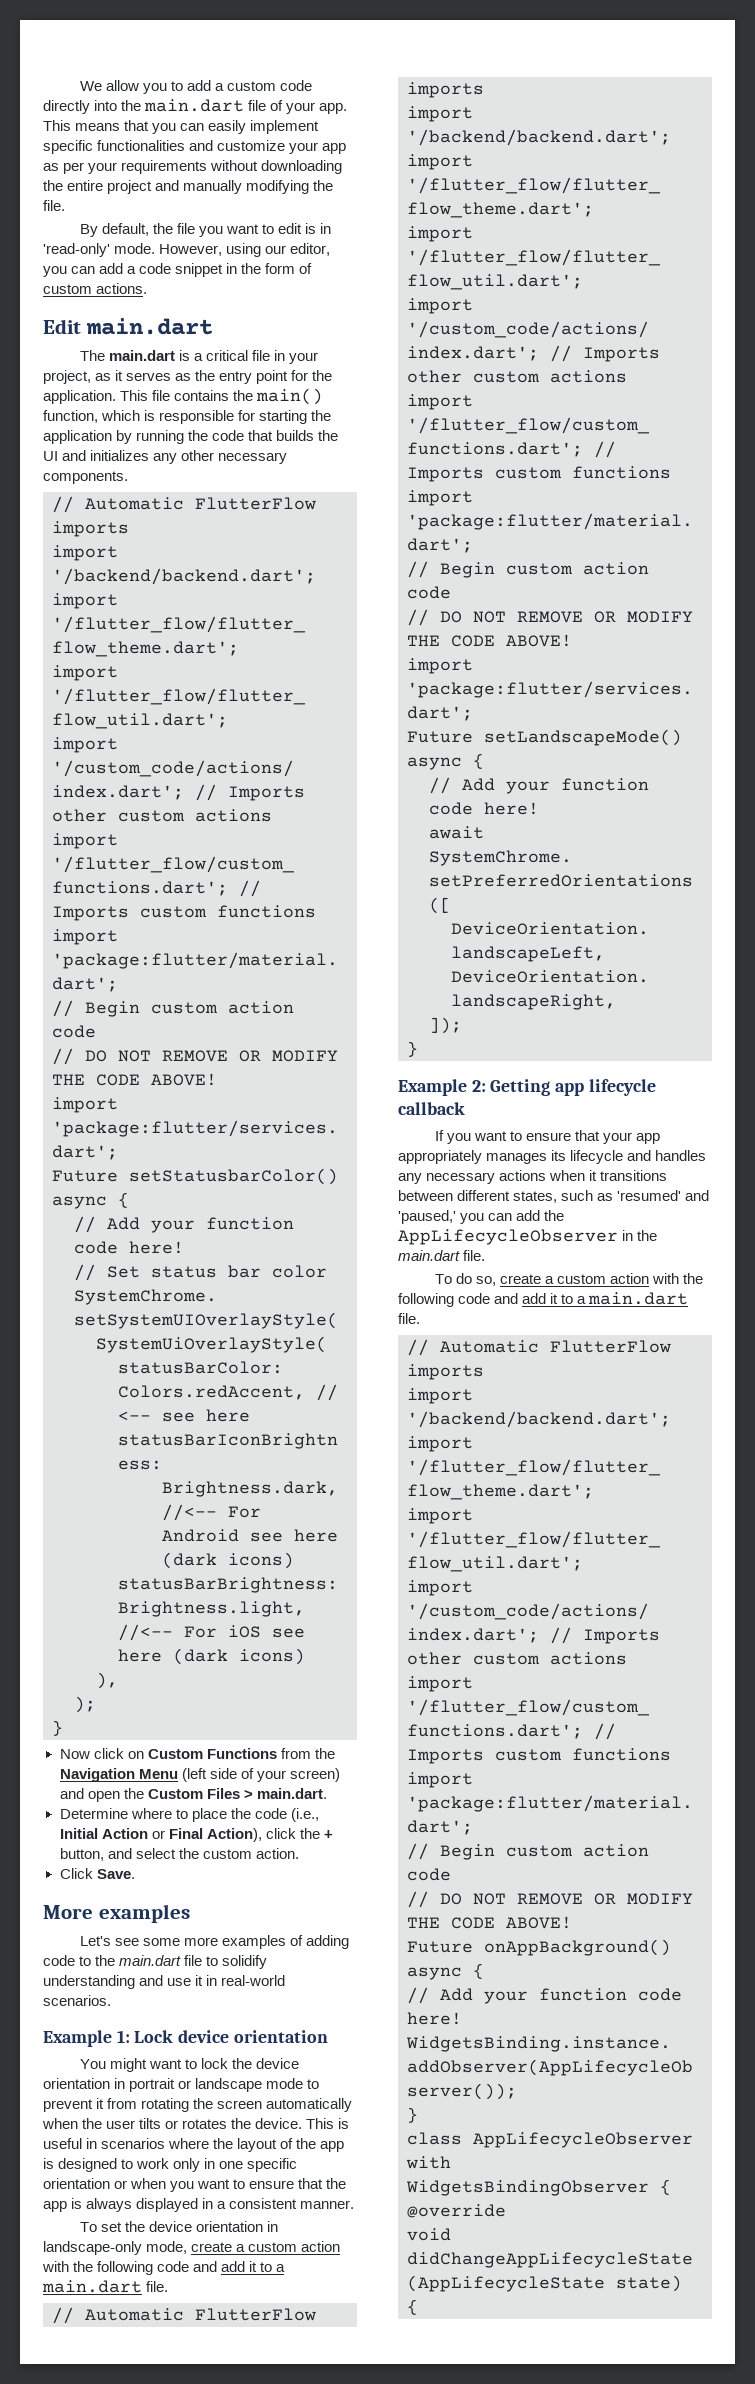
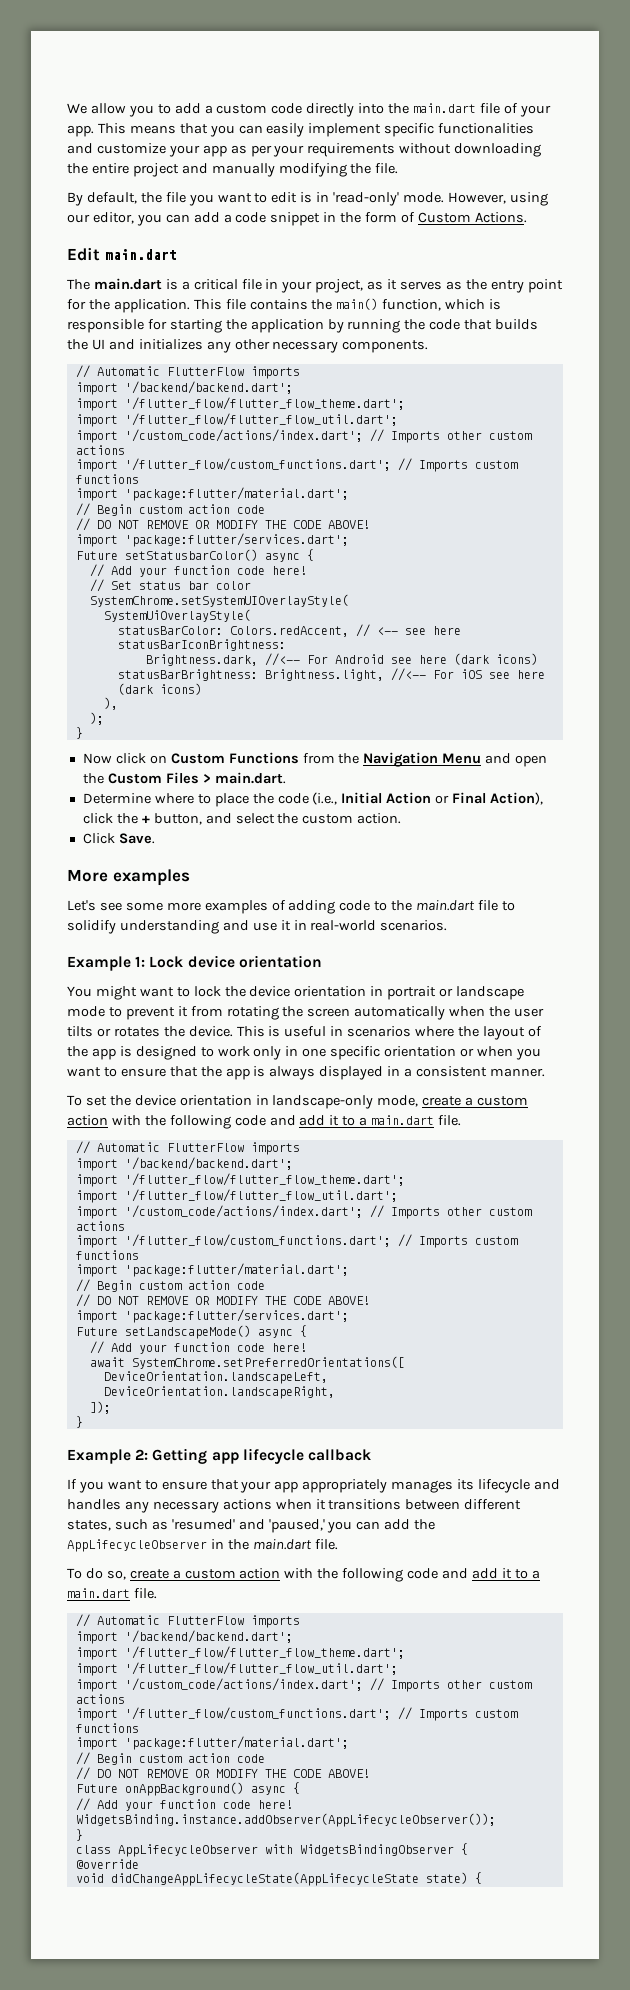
[43,283,148,294] custom actions. -> [417,212,527,223] Custom Actions.
[181,1768,340,1782] (left side of your screen) -> (482, 758) none

